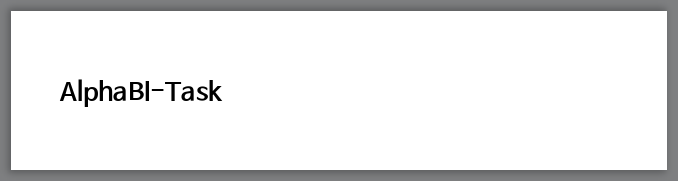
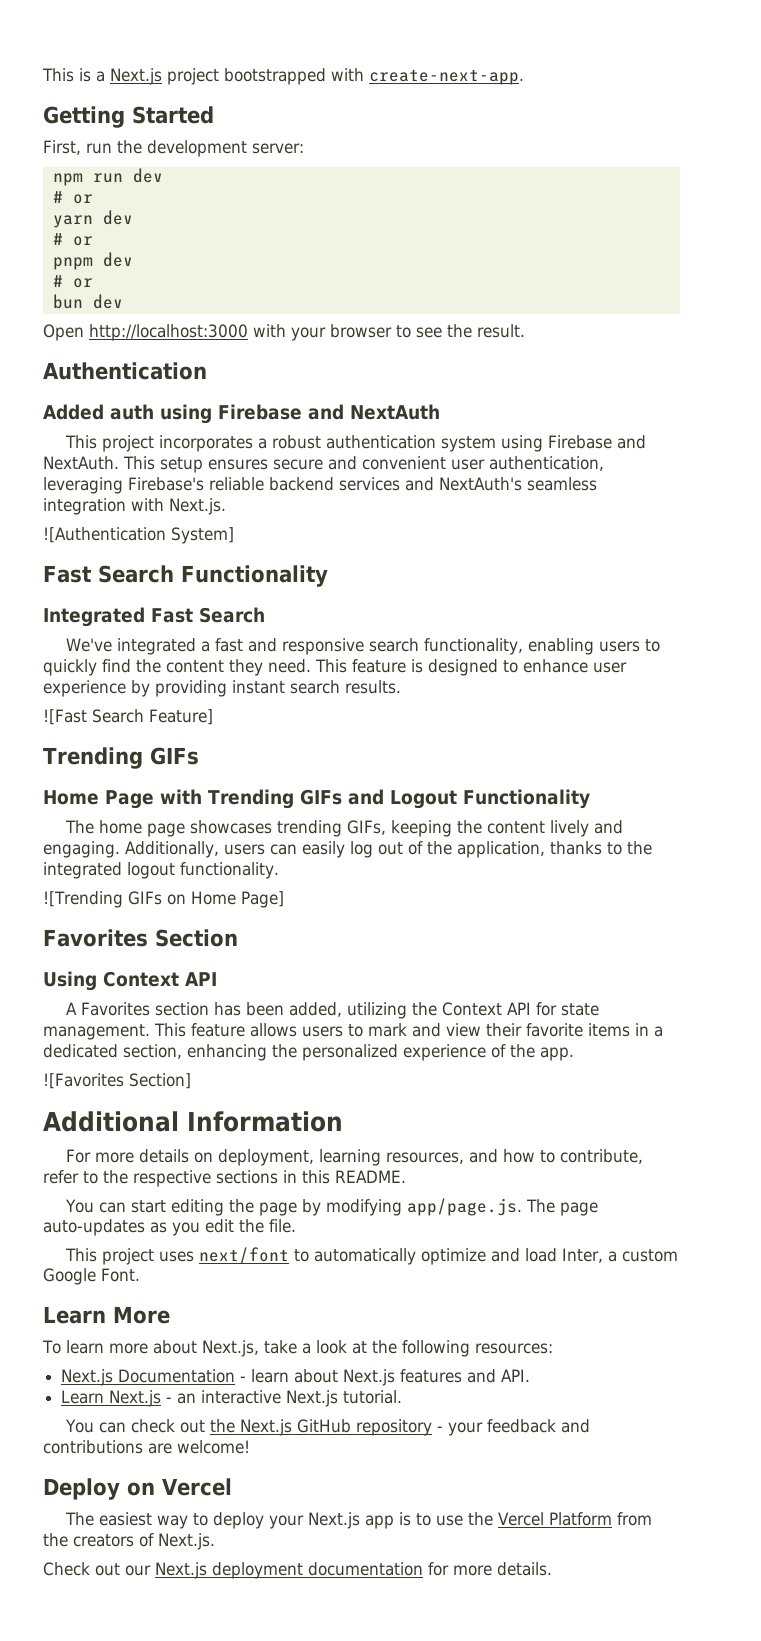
[59,79,223,107] AlphaBI-Task -> [42,68,524,85] [43,106,214,128] [43,140,304,157] [52,168,163,186] [52,191,93,204] [52,210,133,228] [52,233,93,246] [52,252,133,270] [52,275,93,288] [52,294,123,309] [43,324,525,341] [43,362,207,380] [43,404,440,424] [65,435,647,452] [43,456,604,473] [43,477,597,494] [43,498,226,515] [43,527,234,544] [43,565,328,587] [43,607,265,627] [66,638,661,655] [43,659,627,676] [43,680,401,697] [43,709,213,725] [43,747,199,769] [43,789,590,809] [65,820,624,837] [43,841,652,858] [43,862,279,879] [43,891,284,908] [43,929,238,947] [43,971,217,991] [66,1002,600,1019] [43,1023,663,1040] [43,1044,574,1061] [43,1073,191,1089] [43,1111,343,1132] [66,1149,644,1166] [43,1170,406,1187] [65,1198,599,1216] [43,1219,296,1236] [65,1247,679,1265] [43,1268,140,1285] [43,1306,170,1324] [42,1340,553,1357] [61,1369,531,1386] [61,1390,403,1407] [65,1419,591,1436] [43,1440,250,1454] [43,1478,232,1500] [65,1512,653,1529] [43,1533,215,1550] [43,1562,552,1579] This is a Next.js project bootstrapped with create-next-app. // Getting Started // First, run the development server: // npm run dev // # or // yarn dev // # or // pnpm dev // # or // bun dev // Open http://localhost:3000 with your browser to see the result. // Authentication // Added auth using Firebase and NextAuth // This project incorporates a robust authentication system using Firebase and NextAuth. This setup ensures secure and convenient user authentication, leveraging Firebase's reliable backend services and NextAuth's seamless integration with Next.js. // ![Authentication System] // Fast Search Functionality // Integrated Fast Search // We've integrated a fast and responsive search functionality, enabling users to quickly find the content they need. This feature is designed to enhance user experience by providing instant search results. // ![Fast Search Feature] // Trending GIFs // Home Page with Trending GIFs and Logout Functionality // The home page showcases trending GIFs, keeping the content lively and engaging. Additionally, users can easily log out of the application, thanks to the integrated logout functionality. // ![Trending GIFs on Home Page] // Favorites Section // Using Context API // A Favorites section has been added, utilizing the Context API for state management. This feature allows users to mark and view their favorite items in a dedicated section, enhancing the personalized experience of the app. // ![Favorites Section] // Additional Information // For more details on deployment, learning resources, and how to contribute, refer to the respective sections in this README. // You can start editing the page by modifying app/page.js. The page auto-updates as you edit the file. // This project uses next/font to automatically optimize and load Inter, a custom Google Font. // Learn More // To learn more about Next.js, take a look at the following resources: // Next.js Documentation - learn about Next.js features and API. // Learn Next.js - an interactive Next.js tutorial. // You can check out the Next.js GitHub repository - your feedback and contributions are welcome! // Deploy on Vercel // The easiest way to deploy your Next.js app is to use the Vercel Platform from the creators of Next.js. // Check out our Next.js deployment documentation for more details.

